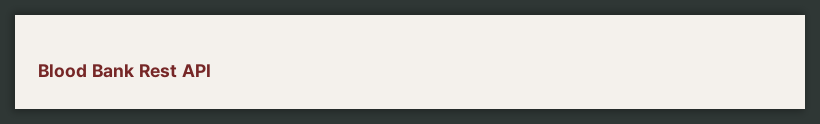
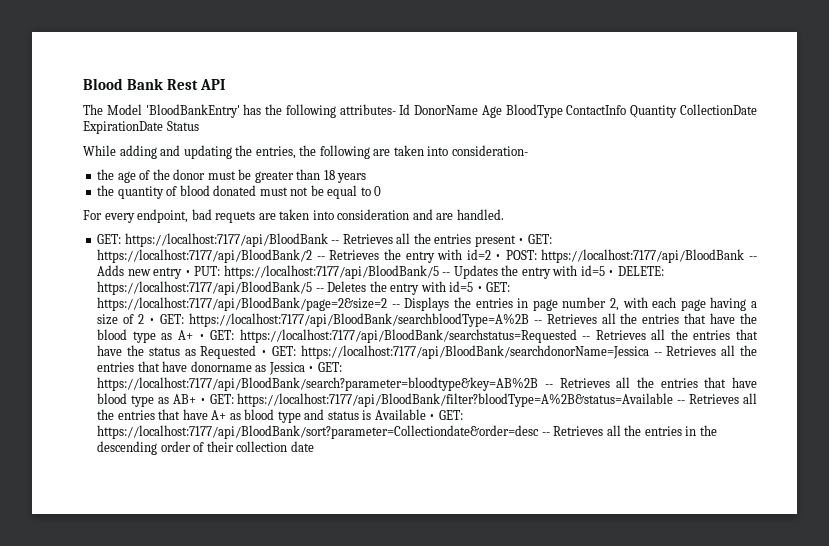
(211, 70) none -> [83,104,757,118] [83,121,199,134] [83,145,528,159] [97,169,367,183] [97,185,382,199] [83,209,504,223] [97,233,552,247] [97,249,757,263] [97,265,664,279] [97,281,511,295] [97,297,758,311] [97,313,757,327] [97,329,759,343] [97,345,757,359] [97,361,342,375] [97,377,757,391] [97,393,758,407] [97,409,463,423] [97,425,717,439] [97,441,314,455] // The Model 'BloodBankEntry' has the following attributes- Id DonorName Age BloodType ContactInfo Quantity CollectionDate ExpirationDate Status // While adding and updating the entries, the following are taken into consideration- // the age of the donor must be greater than 18 years // the quantity of blood donated must not be equal to 0 // For every endpoint, bad requets are taken into consideration and are handled. // GET: https://localhost:7177/api/BloodBank -- Retrieves all the entries present • GET: https://localhost:7177/api/BloodBank/2 -- Retrieves the entry with id=2 • POST: https://localhost:7177/api/BloodBank -- Adds new entry • PUT: https://localhost:7177/api/BloodBank/5 -- Updates the entry with id=5 • DELETE: https://localhost:7177/api/BloodBank/5 -- Deletes the entry with id=5 • GET: https://localhost:7177/api/BloodBank/page=2&size=2 -- Displays the entries in page number 2, with each page having a size of 2 • GET: https://localhost:7177/api/BloodBank/searchbloodType=A%2B -- Retrieves all the entries that have the blood type as A+ • GET: https://localhost:7177/api/BloodBank/searchstatus=Requested -- Retrieves all the entries that have the status as Requested • GET: https://localhost:7177/api/BloodBank/searchdonorName=Jessica -- Retrieves all the entries that have donorname as Jessica • GET: https://localhost:7177/api/BloodBank/search?parameter=bloodtype&key=AB%2B -- Retrieves all the entries that have blood type as AB+ • GET: https://localhost:7177/api/BloodBank/filter?bloodType=A%2B&status=Available -- Retrieves all the entries that have A+ as blood type and status is Available • GET: https://localhost:7177/api/BloodBank/sort?parameter=Collectiondate&order=desc -- Retrieves all the entries in the descending order of their collection date

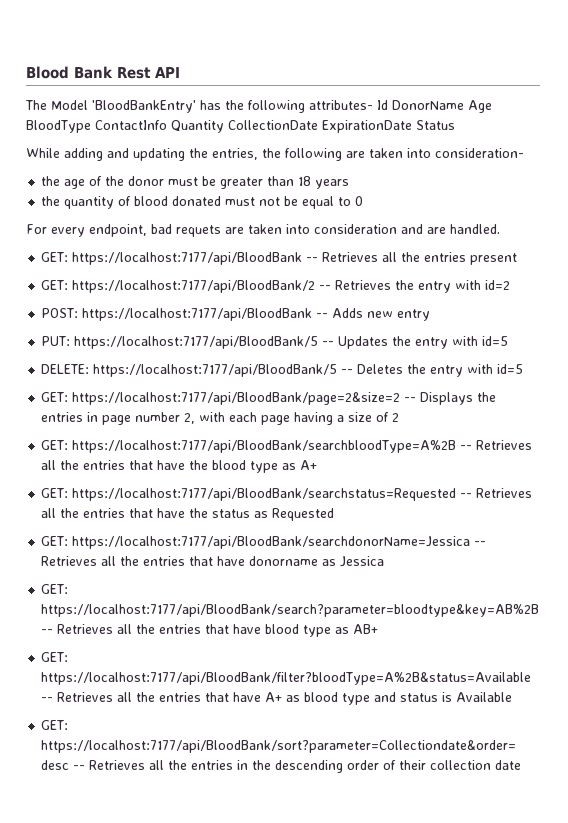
[518,238,525,244] • -> (518, 259) //
[495,254,502,260] • -> (511, 285) //
[184,270,191,276] • -> (431, 315) //
[608,270,615,276] • -> (509, 341) //
[476,286,483,292] • -> (524, 369) //
[149,318,155,324] • -> (400, 417) //
[198,334,205,340] • -> (318, 465) //
[261,350,268,356] • -> (335, 514) //
[308,366,315,372] • -> (385, 561) //
[199,398,206,404] • -> (379, 629) //
[429,414,436,420] • -> (513, 697) //

